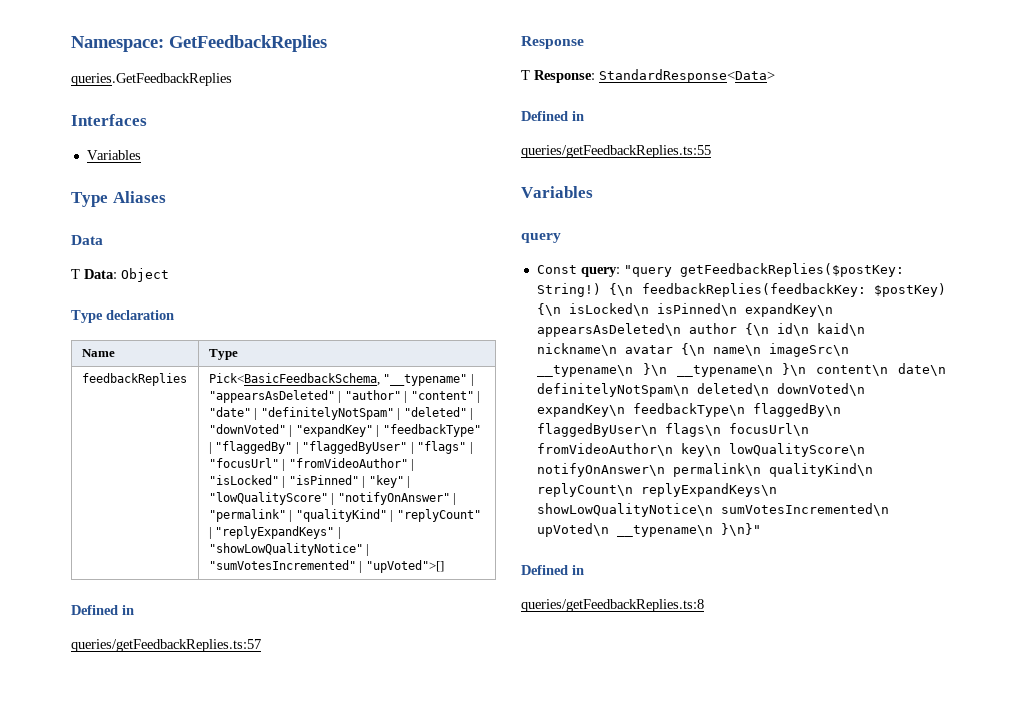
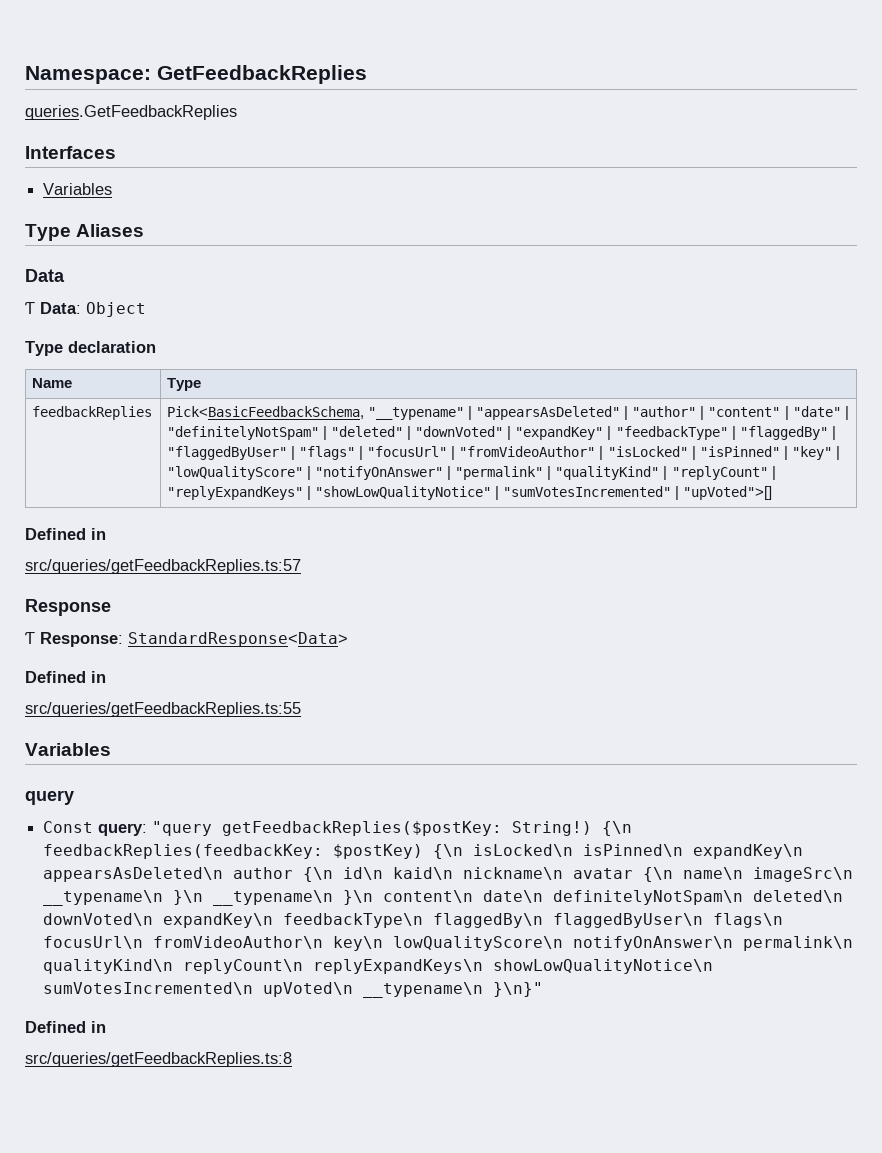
[71,639,261,652] queries/getFeedbackReplies.ts:57 -> [25,559,301,574] src/queries/getFeedbackReplies.ts:57
[521,145,711,158] queries/getFeedbackReplies.ts:55 -> [25,702,301,717] src/queries/getFeedbackReplies.ts:55
[521,599,704,612] queries/getFeedbackReplies.ts:8 -> [25,1052,292,1067] src/queries/getFeedbackReplies.ts:8

